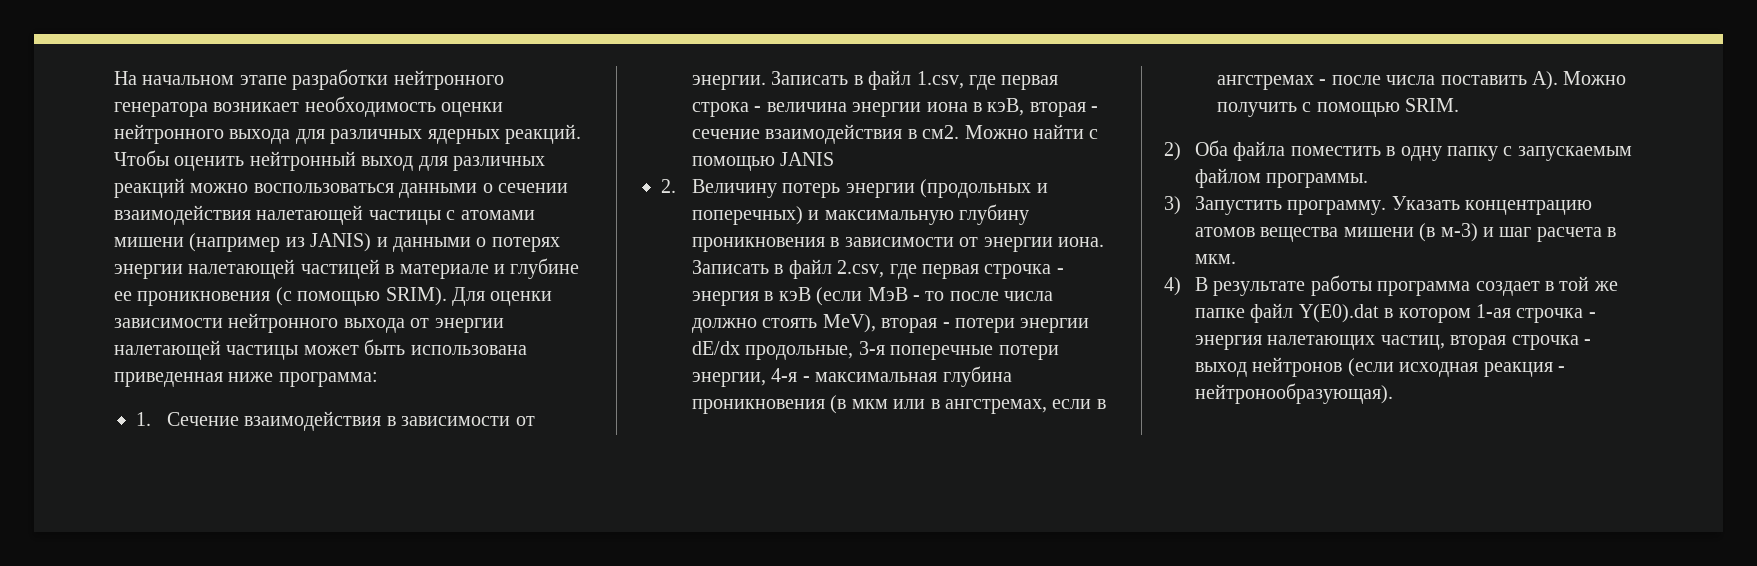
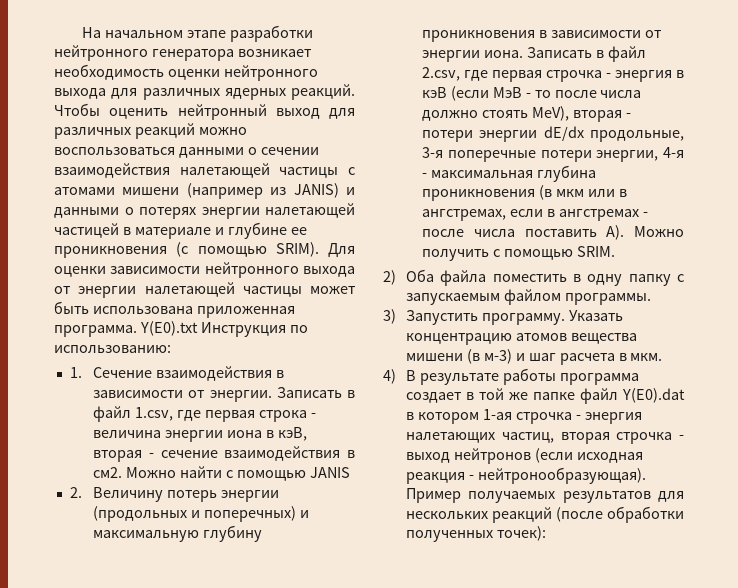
[114,372,378,387] приведенная ниже программа: -> [196,306,295,318] [54,321,308,337] [54,345,171,353] приложенная программа. Y(E0).txt Инструкция по использованию:
(1393, 393) none -> [406,488,684,503] [406,506,684,523] [406,526,546,542] Пример получаемых результатов для нескольких реакций (после обработки полученных точек):

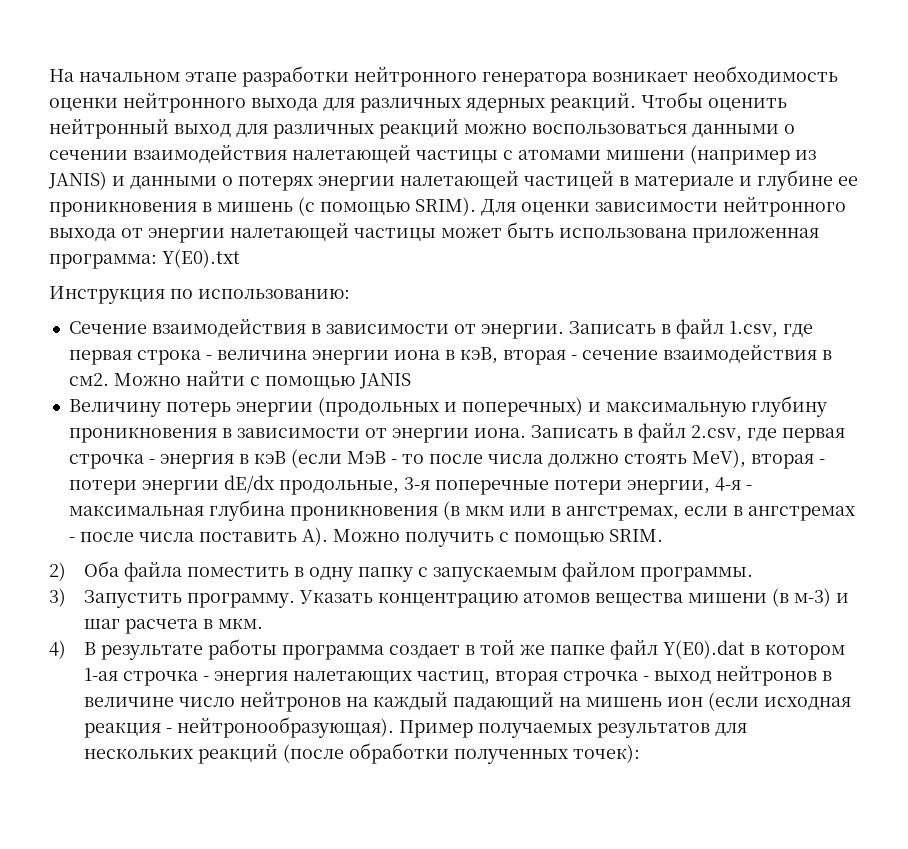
(167, 252) none -> [202,202,293,212] в мишень
[54,325,137,337] программа. -> [49,254,157,269] программа:
(198, 328) none -> (240, 258) //
[69,367,82,378] 1. -> (350, 294) none
[69,487,82,498] 2. -> (411, 381) none
(531, 456) none -> [822,671,833,681] [84,692,704,712] в величине число нейтронов на каждый падающий на мишень ион

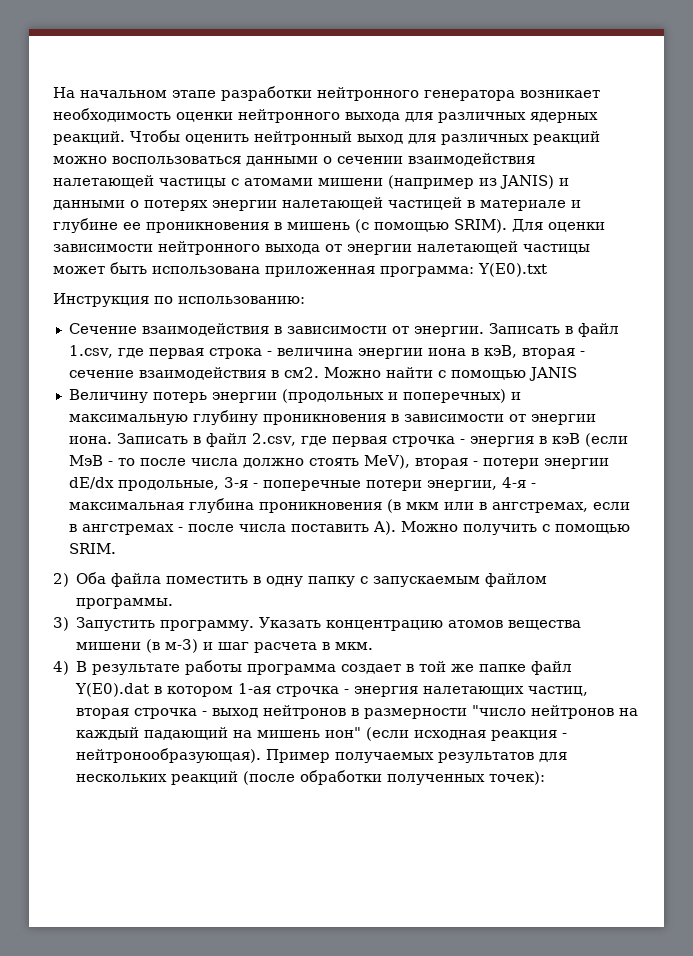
(430, 483) none -> [252,483,258,488] -
[84,697,236,707] величине число -> [364,705,527,719] размерности "число
[667,697,704,707] ион -> [325,727,362,738] ион"

